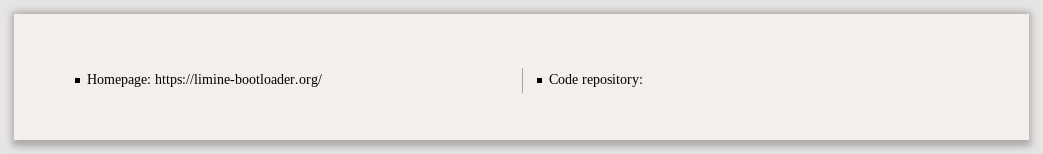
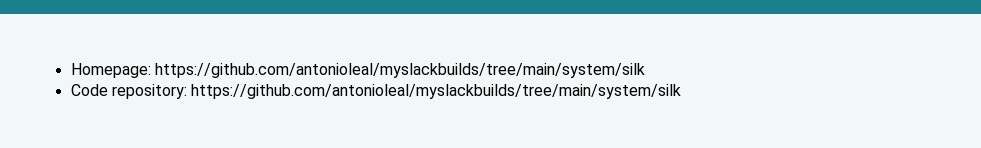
[155,74,323,87] https://limine-bootloader.org/ -> [154,63,645,78] https://github.com/antonioleal/myslackbuilds/tree/main/system/silk
(644, 80) none -> [191,84,682,99] https://github.com/antonioleal/myslackbuilds/tree/main/system/silk

